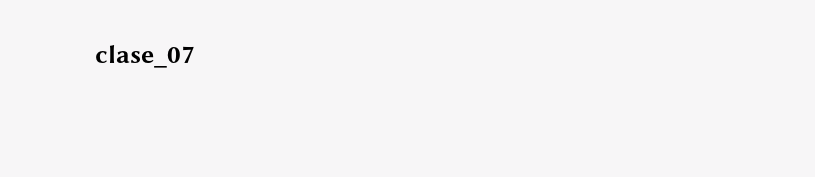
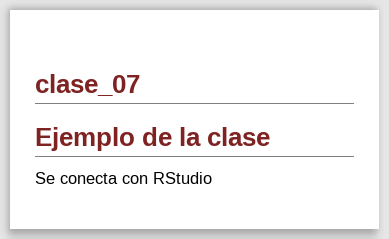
(195, 56) none -> [35,127,271,151] [35,172,212,184] // Ejemplo de la clase // Se conecta con RStudio

